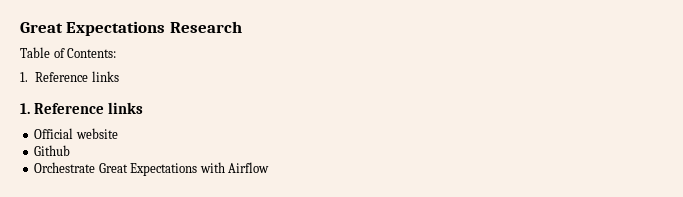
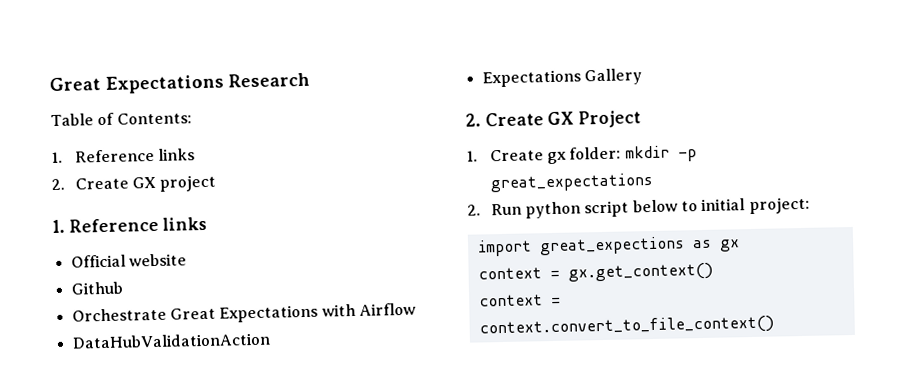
(119, 76) none -> [51,174,217,192] // 2. Create GX project
(270, 167) none -> [71,332,271,349] [481,68,642,88] [465,110,642,129] [466,145,697,165] [489,172,653,193] [467,196,810,219] [476,236,740,257] [477,262,713,282] [478,294,561,307] [478,315,774,338] // DataHubValidationAction // Expectations Gallery // 2. Create GX Project // 1. Create gx folder: mkdir -p great_expectations // 2. Run python script below to initial project: // import great_expections as gx // context = gx.get_context() // context = context.convert_to_file_context()

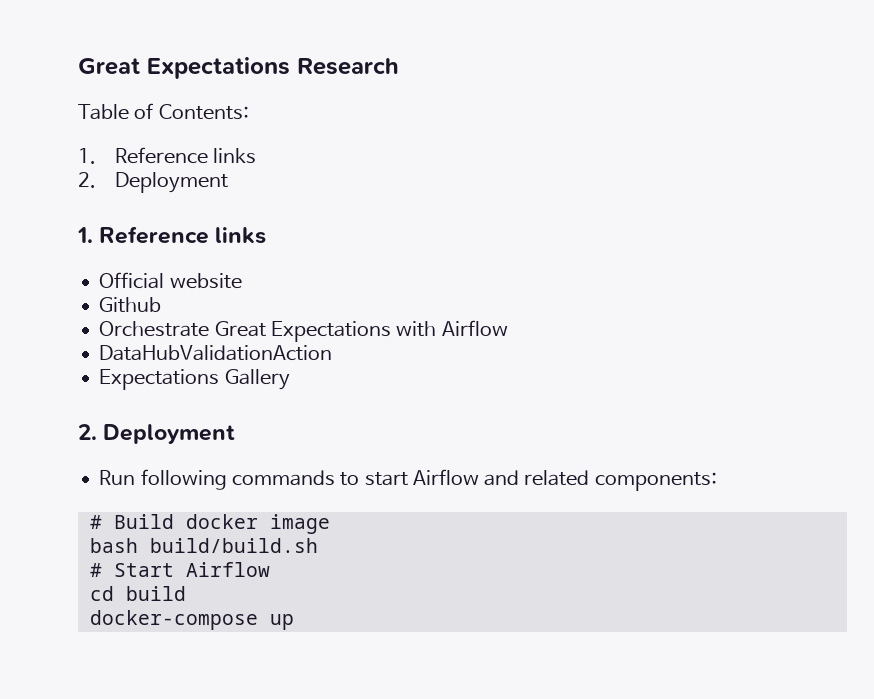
[74,174,217,192] Create GX project -> [114,172,228,193] Deployment
[484,110,642,129] [466,145,697,165] [489,172,653,193] [467,196,810,219] [476,236,740,257] [477,262,713,282] [478,294,561,307] [478,315,774,338] Create GX Project // 1. Create gx folder: mkdir -p great_expectations // 2. Run python script below to initial project: // import great_expections as gx // context = gx.get_context() // context = context.convert_to_file_context() -> [103,424,236,444] [99,469,717,491] [89,514,330,534] [89,538,318,553] [89,562,270,577] [89,586,186,601] [89,610,294,630] Deployment // Run following commands to start Airflow and related components: // # Build docker image // bash build/build.sh // # Start Airflow // cd build // docker-compose up

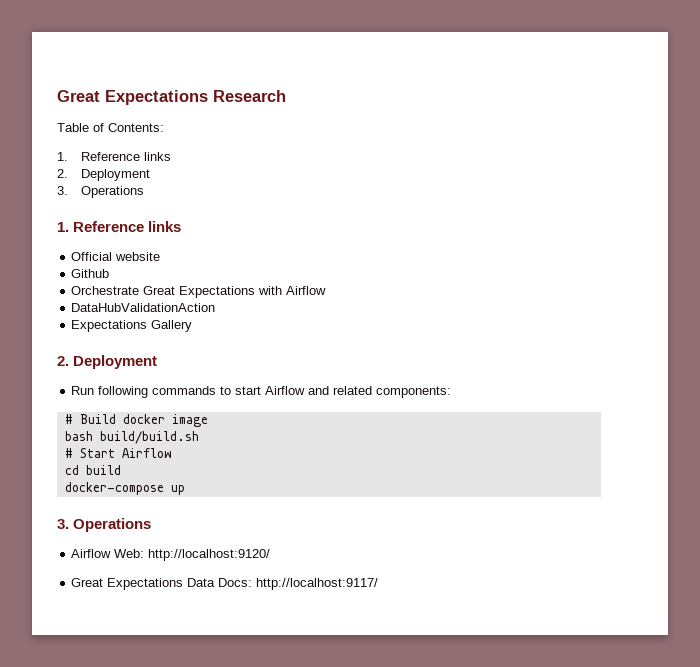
(228, 182) none -> [57,186,144,198] // 3. Operations
(294, 622) none -> [57,518,152,532] [71,549,271,561] [71,578,379,590] // 3. Operations // Airflow Web: http://localhost:9120/ // Great Expectations Data Docs: http://localhost:9117/

